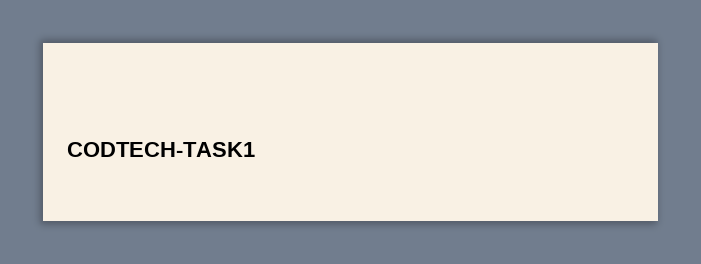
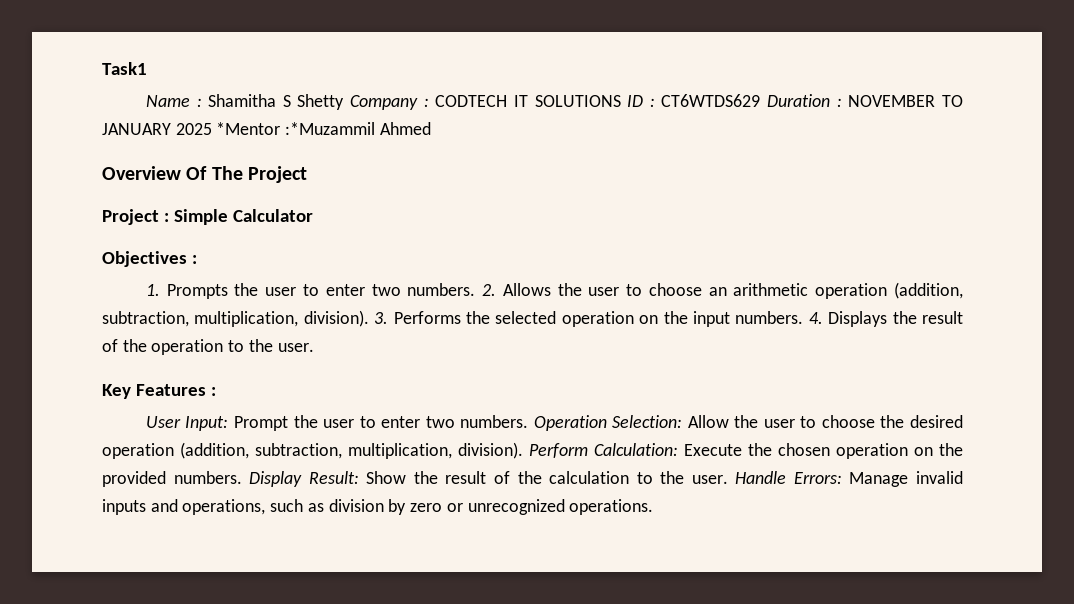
[67,142,255,157] CODTECH-TASK1 -> [102,62,147,75] [145,94,964,110] [102,122,431,135] [102,166,307,183] [102,209,313,225] [102,251,197,267] [145,282,964,299] [102,310,963,327] [102,339,314,355] [102,384,216,399] [145,415,964,431] [102,442,963,459] [102,471,963,487] [102,499,654,515] Task1 // Name : Shamitha S Shetty Company : CODTECH IT SOLUTIONS ID : CT6WTDS629 Duration : NOVEMBER TO JANUARY 2025 *Mentor :*Muzammil Ahmed // Overview Of The Project // Project : Simple Calculator // Objectives : // 1. Prompts the user to enter two numbers. 2. Allows the user to choose an arithmetic operation (addition, subtraction, multiplication, division). 3. Performs the selected operation on the input numbers. 4. Displays the result of the operation to the user. // Key Features : // User Input: Prompt the user to enter two numbers. Operation Selection: Allow the user to choose the desired operation (addition, subtraction, multiplication, division). Perform Calculation: Execute the chosen operation on the provided numbers. Display Result: Show the result of the calculation to the user. Handle Errors: Manage invalid inputs and operations, such as division by zero or unrecognized operations.

